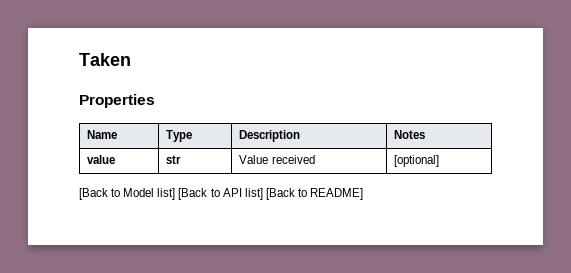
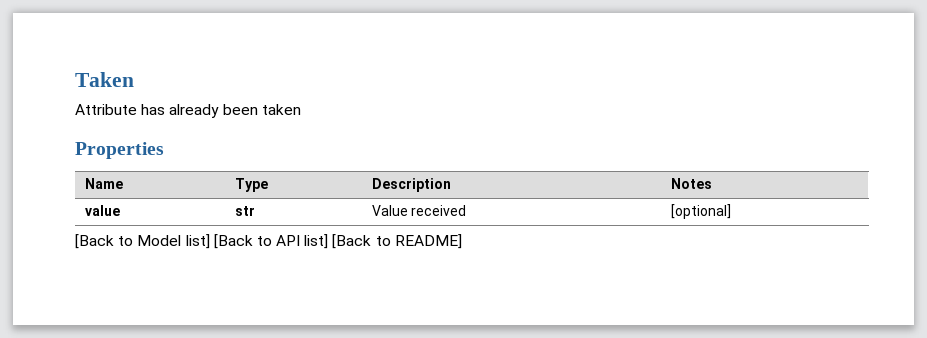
(131, 59) none -> [75,104,301,118] // Attribute has already been taken

